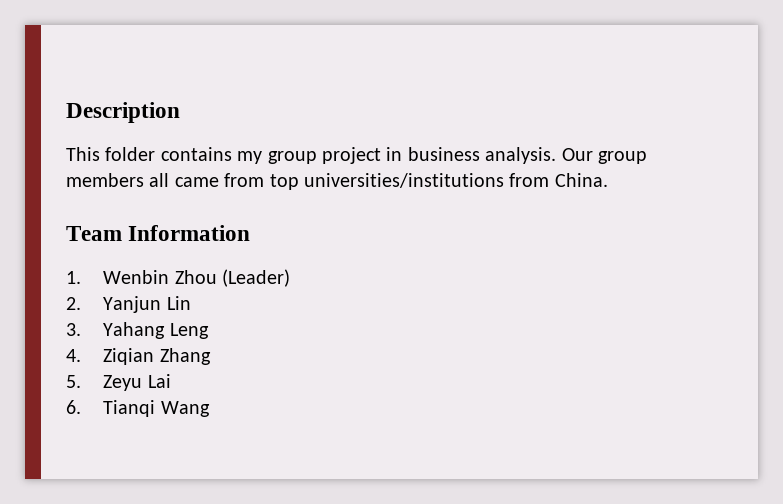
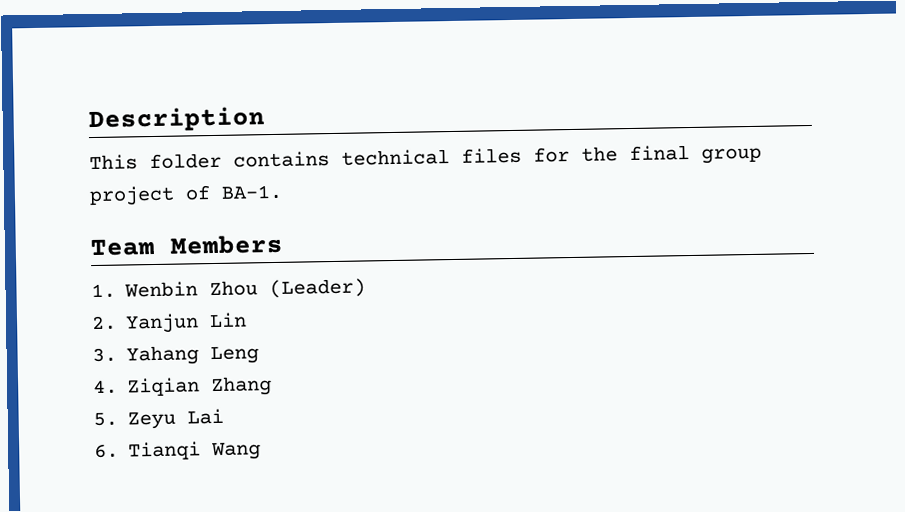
[237,147,647,164] [66,173,608,190] my group project in business analysis. Our group members all came from top universities/institutions from China. -> [341,145,762,166] [89,184,283,207] technical files for the final group project of BA-1.
[128,225,251,241] Information -> [170,234,283,255] Members

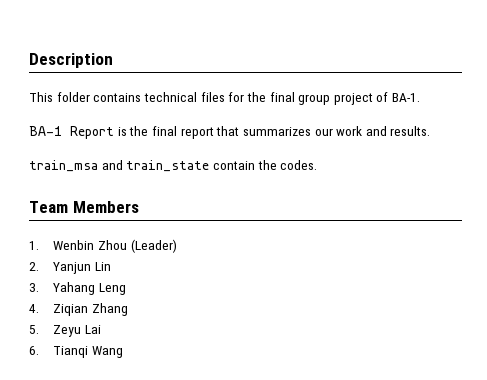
(283, 192) none -> [29,126,431,139] [29,160,318,172] // BA-1 Report is the final report that summarizes our work and results. // train_msa and train_state contain the codes.

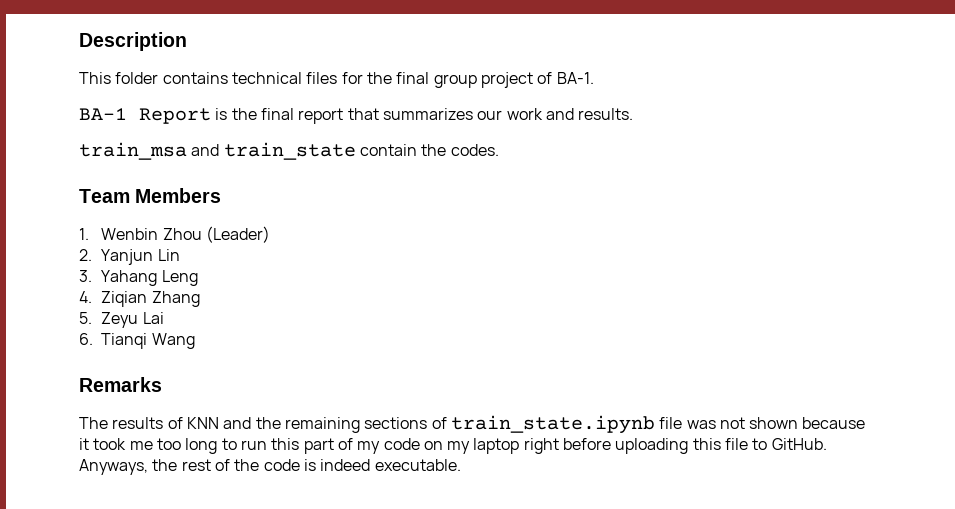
(124, 352) none -> [79,377,162,392] [79,415,866,434] [79,438,827,454] [79,459,461,475] // Remarks // The results of KNN and the remaining sections of train_state.ipynb file was not shown because it took me too long to run this part of my code on my laptop right before uploading this file to GitHub. Anyways, the rest of the code is indeed executable.

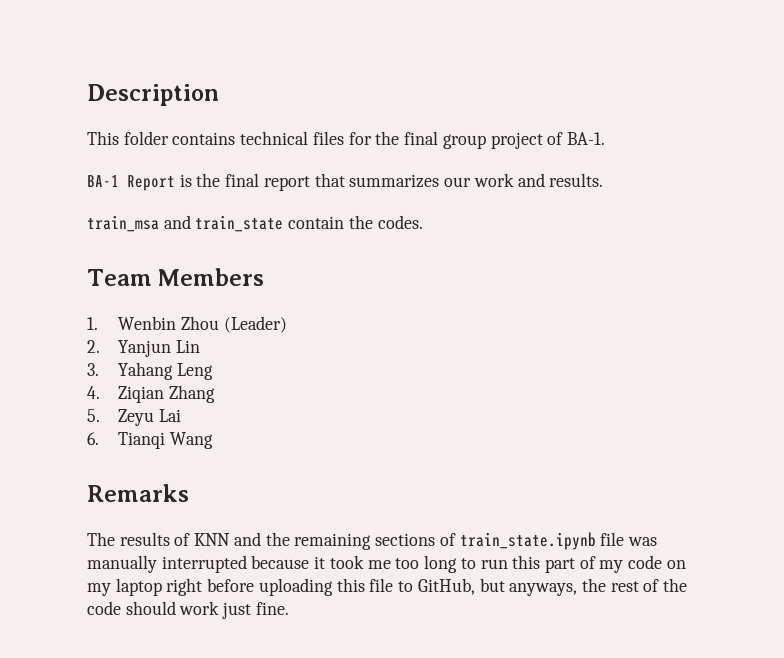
[719,417,799,429] not shown -> [87,555,247,573] manually interrupted
[771,438,827,450] [79,459,148,475] GitHub. Anyways, -> [417,578,578,596] GitHub, but anyways,
[303,459,461,471] is indeed executable. -> [125,601,289,619] should work just fine.

